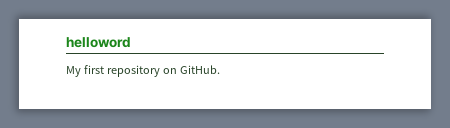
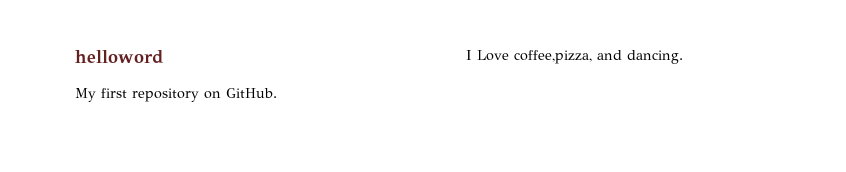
(220, 69) none -> [466,50,683,64] // I Love coffee,pizza, and dancing.

